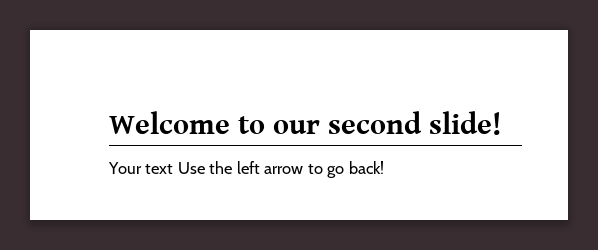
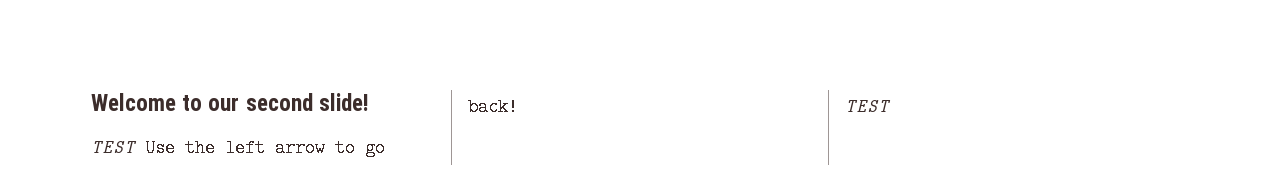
[108,162,174,174] Your text -> [91,141,137,153] TEST
(384, 167) none -> [845,100,891,112] // TEST

